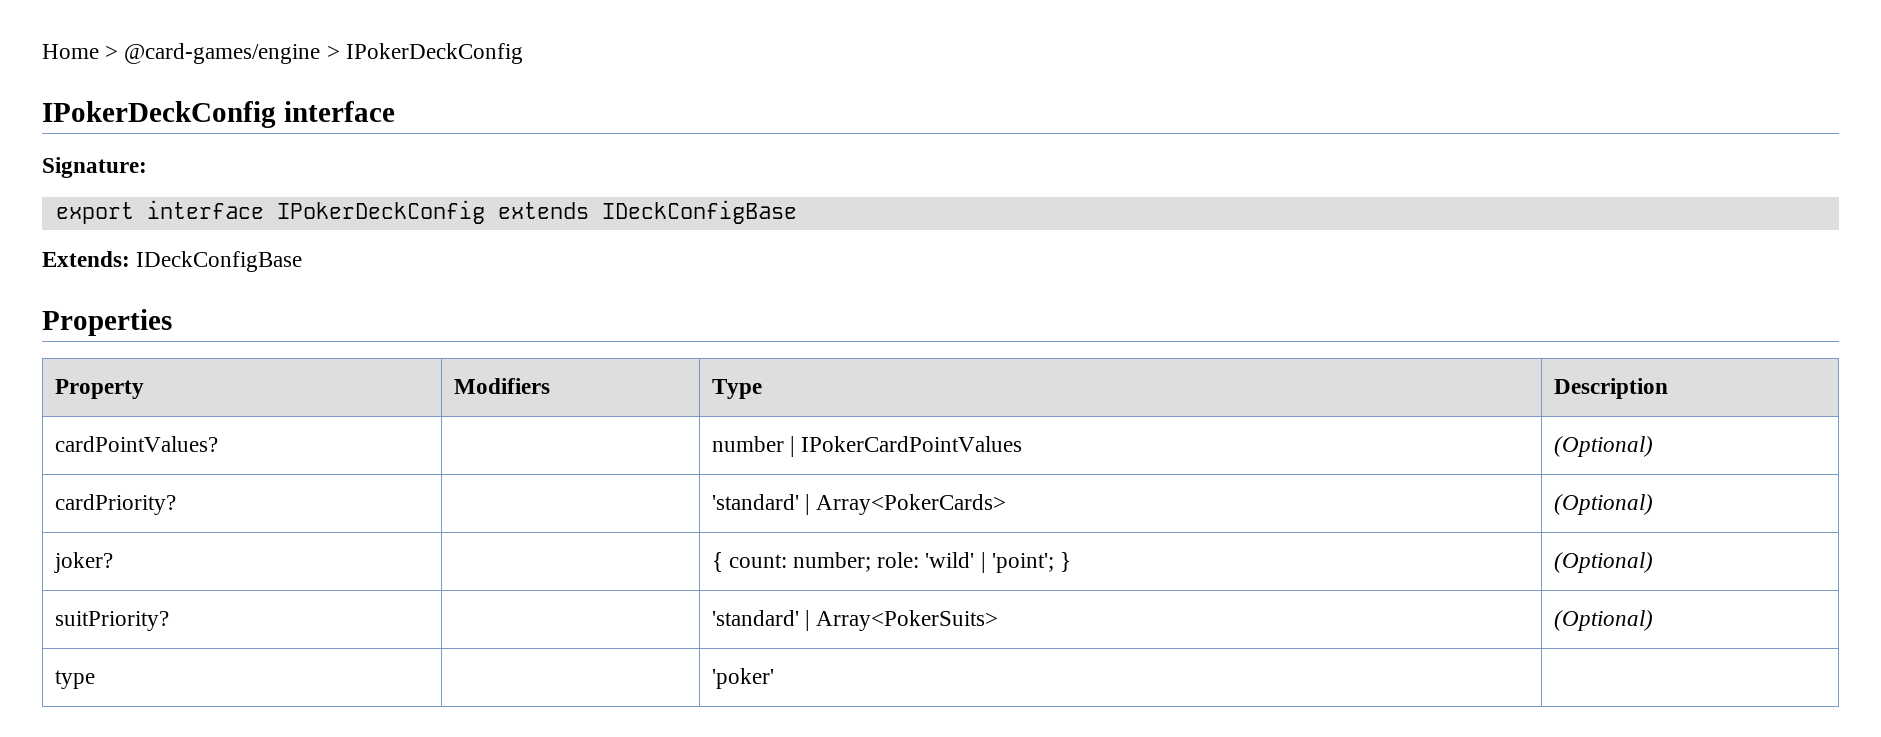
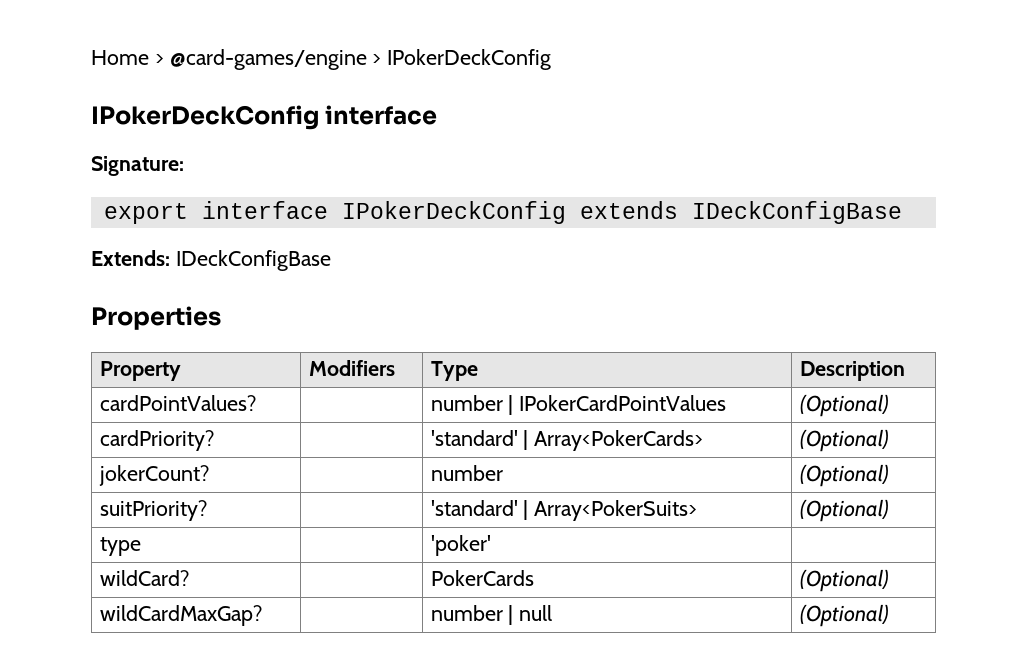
[53,552,113,573] [711,552,1072,573] joker? | | { count: number; role: 'wild' | 'point'; } -> [98,465,209,486] [430,465,503,481] jokerCount? | | number
(774, 678) none -> [99,570,189,586] [430,570,534,586] [799,569,889,592] [99,605,262,626] [430,605,553,625] [799,604,889,627] // wildCard? | | PokerCards | (Optional) // wildCardMaxGap? | | number | null | (Optional)

